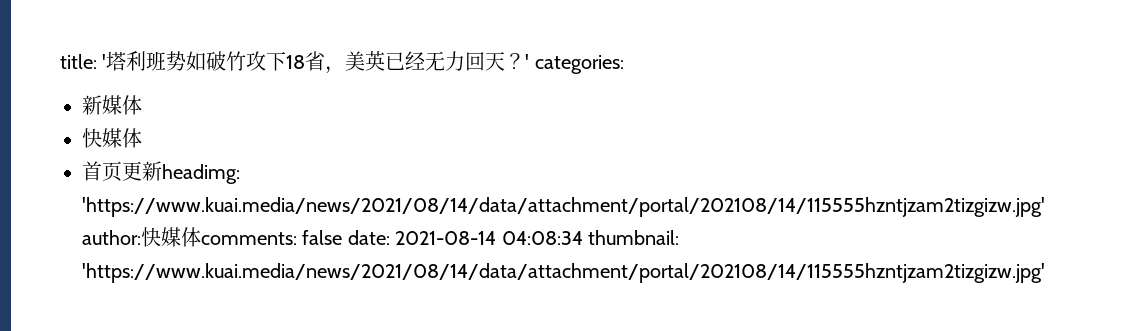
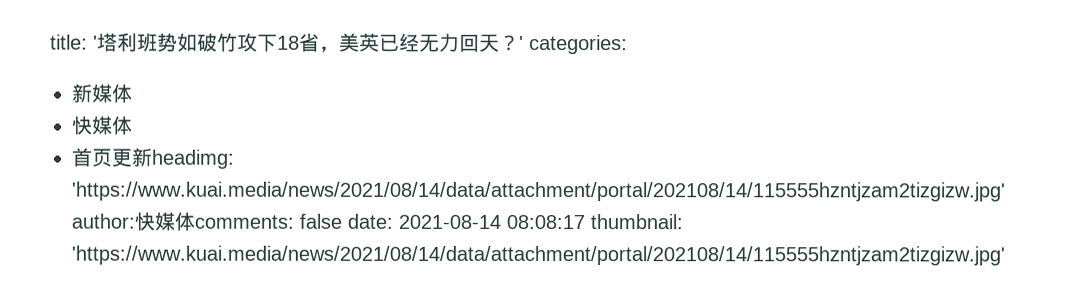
[501,231,583,245] 04:08:34 -> [506,214,585,230] 08:08:17

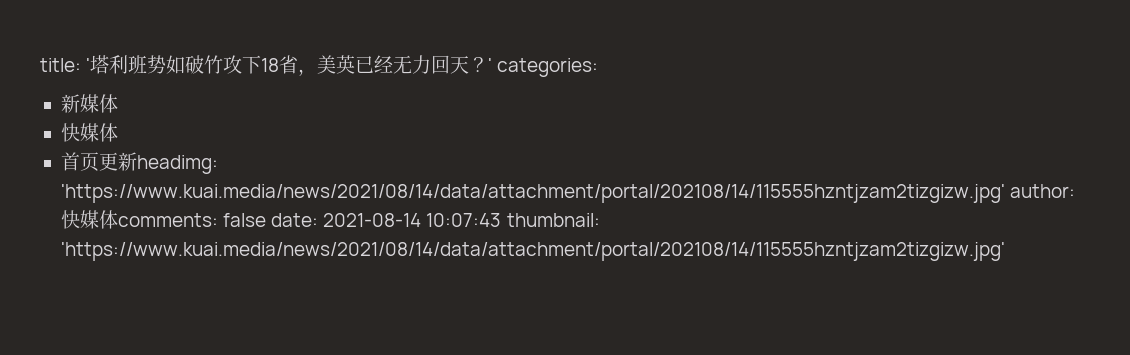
[506,214,585,230] 08:08:17 -> [426,213,502,227] 10:07:43

